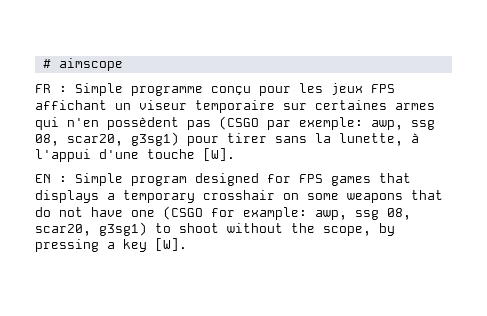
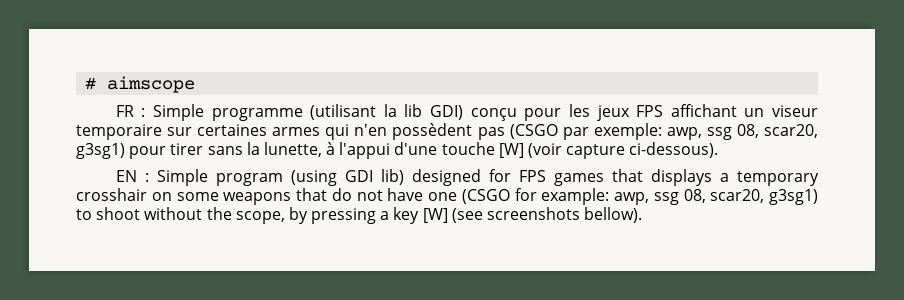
(203, 91) none -> [310,104,464,120] (utilisant la lib GDI)
[203,148,235,161] [W]. -> [498,142,719,159] [W] (voir capture ci-dessous).
(187, 181) none -> [290,169,404,186] (using GDI lib)
[155,238,187,251] [W]. -> [422,207,643,223] [W] (see screenshots bellow).

